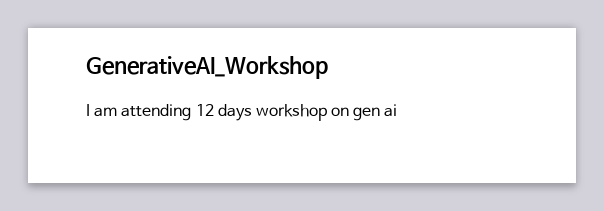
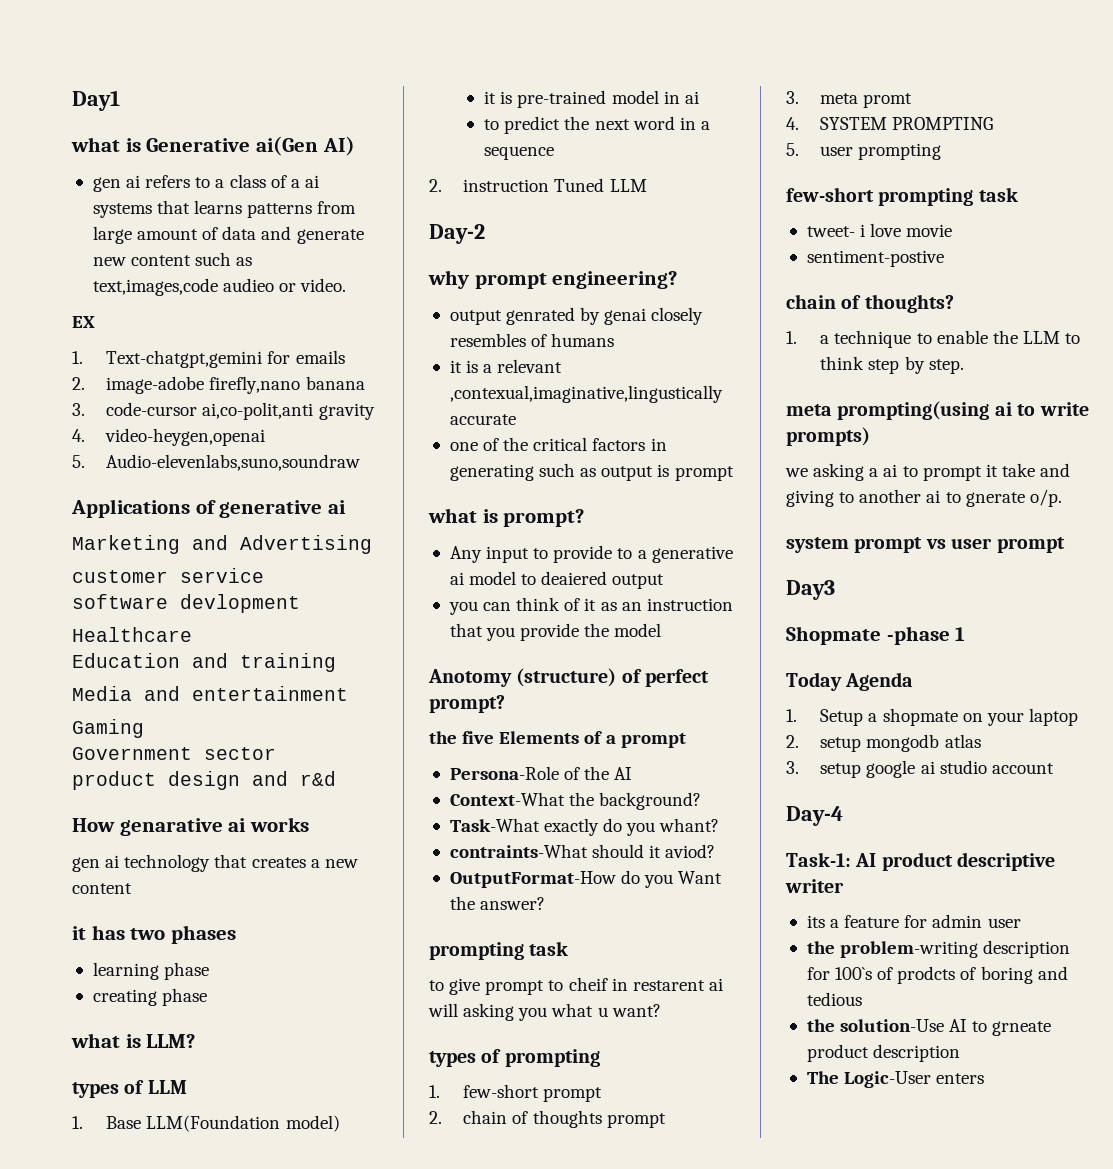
[86,56,328,79] [86,104,398,121] GenerativeAI_Workshop // I am attending 12 days workshop on gen ai -> [72,90,120,111] [71,136,355,156] [92,174,319,192] [92,200,357,218] [92,226,364,244] [92,252,253,266] [92,278,347,296] [72,316,95,328] [72,350,345,368] [72,376,365,394] [72,402,375,420] [72,428,266,446] [72,454,361,471] [71,499,347,518] [72,535,372,554] [72,568,264,583] [72,594,300,613] [72,627,192,642] [72,653,336,672] [72,686,348,701] [72,719,144,738] [72,747,276,760] [72,771,336,790] [72,817,310,836] [72,854,358,872] [72,883,132,894] [72,925,237,944] [92,962,210,980] [92,988,208,1006] [71,1033,196,1048] [72,1080,187,1098] [72,1115,340,1132] [484,90,699,108] [484,116,711,134] [484,146,555,160] [429,178,647,192] [429,224,485,244] [428,270,678,289] [449,307,704,325] [449,333,615,347] [449,359,563,373] [449,385,723,403] [449,414,516,425] [449,437,667,451] [449,463,734,481] [428,508,585,527] [449,545,733,563] [449,571,665,589] [448,597,733,615] [449,623,662,641] [428,668,710,687] [429,695,505,713] [429,731,686,748] [449,766,633,780] [449,792,702,810] [449,818,720,836] [449,844,716,858] [449,870,723,888] [449,896,546,910] [429,941,569,960] [429,977,723,995] [428,1003,661,1021] [429,1049,600,1067] [429,1084,603,1102] [429,1110,666,1128] [786,91,913,108] [786,117,994,130] [786,143,942,160] [786,187,1018,206] [806,223,953,237] [806,250,944,267] [786,294,954,313] [786,330,1081,348] [820,356,964,374] [786,401,1089,420] [786,427,870,446] [785,463,1071,481] [786,489,1062,507] [786,537,1065,553] [786,580,835,600] [786,626,966,645] [786,672,914,691] [786,708,1078,726] [786,734,981,752] [786,760,1054,778] [786,806,843,826] [786,852,1056,871] [785,879,844,893] [806,914,1021,928] [806,940,1071,958] [806,966,1068,984] [806,992,862,1006] [806,1019,1052,1036] [806,1044,961,1062] [806,1071,985,1088] Day1 // what is Generative ai(Gen AI) // gen ai refers to a class of a ai systems that learns patterns from large amount of data and generate new content such as text,images,code audieo or video. // EX // 1. Text-chatgpt,gemini for emails // 2. image-adobe firefly,nano banana // 3. code-cursor ai,co-polit,anti gravity // 4. video-heygen,openai // 5. Audio-elevenlabs,suno,soundraw // Applications of generative ai // Marketing and Advertising // customer service // software devlopment // Healthcare // Education and training // Media and entertainment // Gaming // Government sector // product design and r&d // How genarative ai works // gen ai technology that creates a new content // it has two phases // learning phase // creating phase // what is LLM? // types of LLM // 1. Base LLM(Foundation model) // it is pre-trained model in ai // to predict the next word in a sequence // 2. instruction Tuned LLM // Day-2 // why prompt engineering? // output genrated by genai closely resembles of humans // it is a relevant ,contexual,imaginative,lingustically accurate // one of the critical factors in generating such as output is prompt // what is prompt? // Any input to provide to a generative ai model to deaiered output // you can think of it as an instruction that you provide the model // Anotomy (structure) of perfect prompt? // the five Elements of a prompt // Persona-Role of the AI // Context-What the background? // Task-What exactly do you whant? // contraints-What should it aviod? // OutputFormat-How do you Want the answer? // prompting task // to give prompt to cheif in restarent ai will asking you what u want? // types of prompting // 1. few-short prompt // 2. chain of thoughts prompt // 3. meta promt // 4. SYSTEM PROMPTING // 5. user prompting // few-short prompting task // tweet- i love movie // sentiment-postive // chain of thoughts? // 1. a technique to enable the LLM to think step by step. // meta prompting(using ai to write prompts) // we asking a ai to prompt it take and giving to another ai to gnerate o/p. // system prompt vs user prompt // Day3 // Shopmate -phase 1 // Today Agenda // 1. Setup a shopmate on your laptop // 2. setup mongodb atlas // 3. setup google ai studio account // Day-4 // Task-1: AI product descriptive writer // its a feature for admin user // the problem-writing description for 100`s of prodcts of boring and tedious // the solution-Use AI to grneate product description // The Logic-User enters

